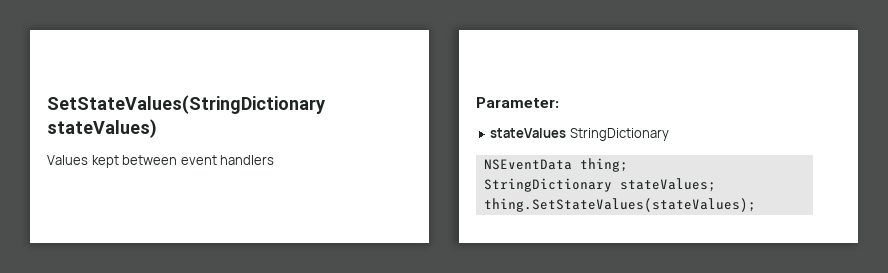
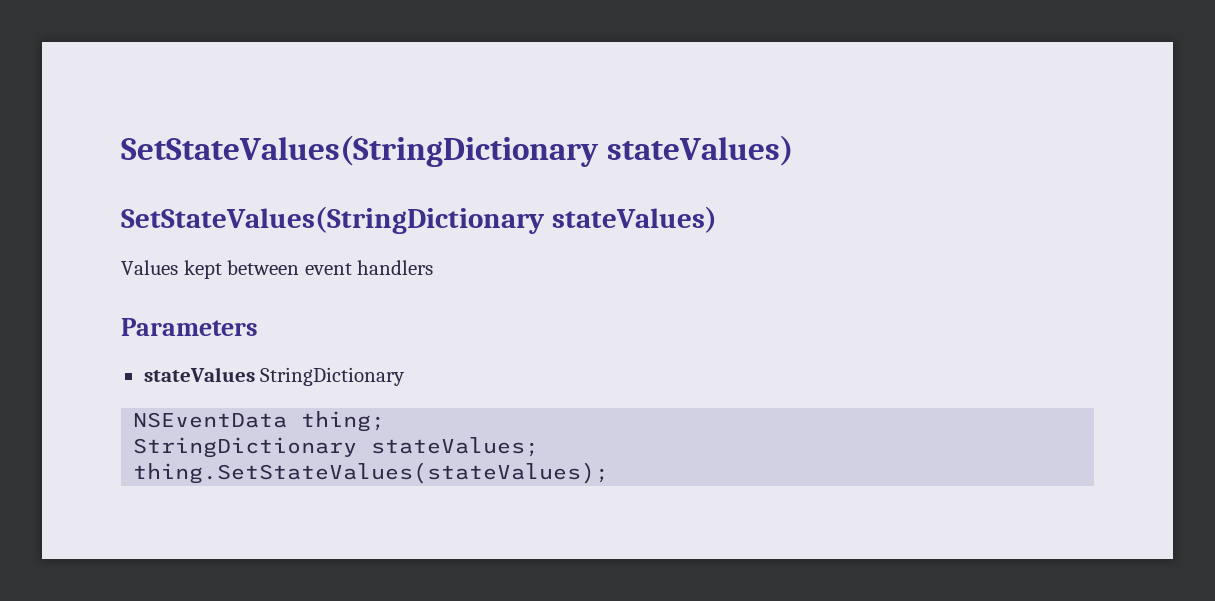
[47,95,325,114] [47,119,157,138] SetStateValues(StringDictionary stateValues) -> [121,135,793,167] [121,206,717,234] SetStateValues(StringDictionary stateValues) // SetStateValues(StringDictionary stateValues)
[476,97,559,108] Parameter: -> [121,318,258,336] Parameters

